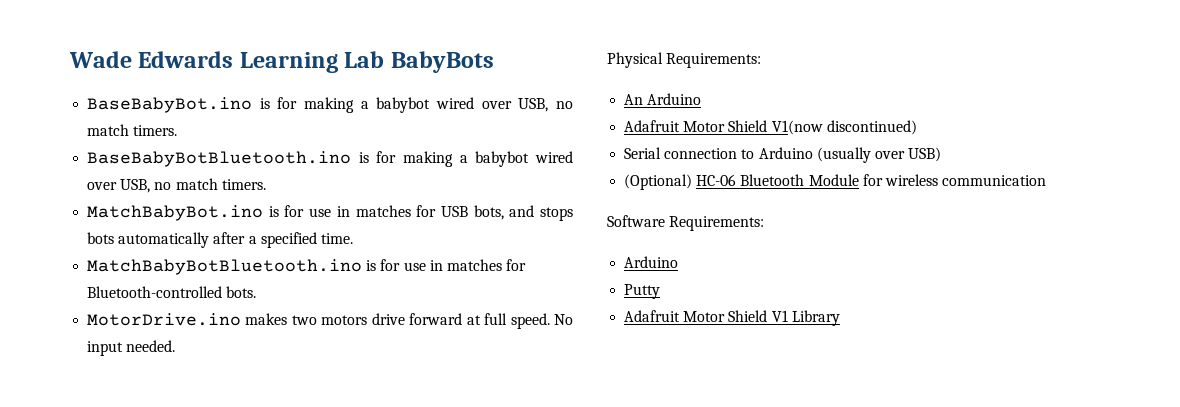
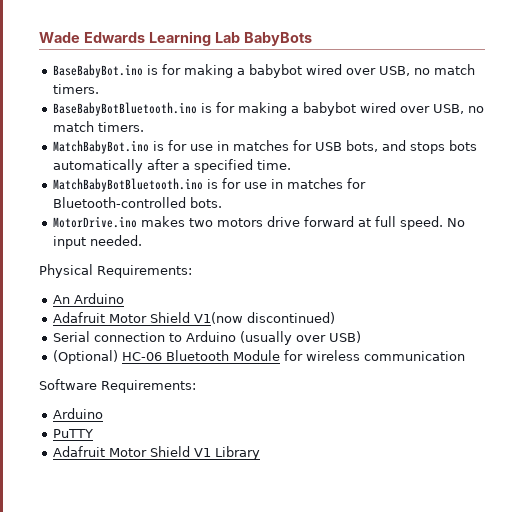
[624,284,661,299] Putty -> [52,429,93,438] PuTTY

